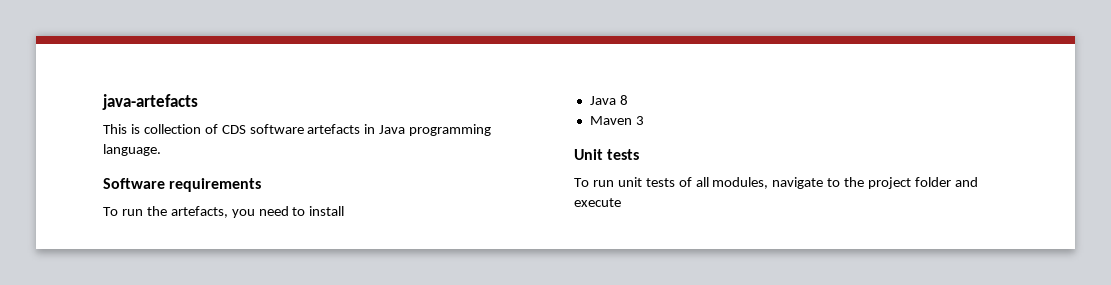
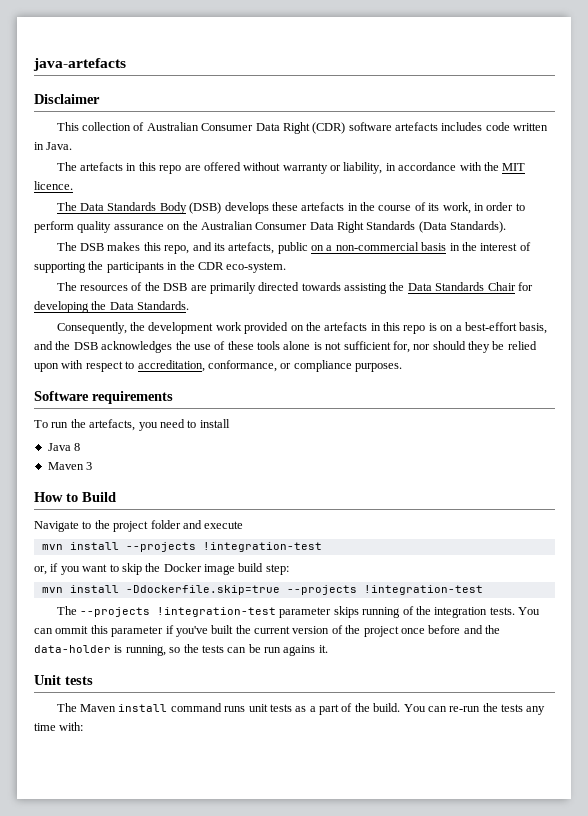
(198, 102) none -> [34,94,100,104] // Disclaimer
[130,124,140,134] is -> (79, 126) none
[221,124,492,136] [103,144,161,156] CDS software artefacts in Java programming language. -> [146,122,549,134] [34,142,73,150] [56,162,526,174] [34,181,73,190] [56,202,525,214] [34,221,507,233] [56,242,531,254] [34,261,287,273] [56,282,533,294] [34,301,190,313] [56,322,548,334] [34,341,537,353] [34,360,402,372] Australian Consumer Data Right (CDR) software artefacts includes code written in Java. // The artefacts in this repo are offered without warranty or liability, in accordance with the MIT licence. // The Data Standards Body (DSB) develops these artefacts in the course of its work, in order to perform quality assurance on the Australian Consumer Data Right Standards (Data Standards). // The DSB makes this repo, and its artefacts, public on a non-commercial basis in the interest of supporting the participants in the CDR eco-system. // The resources of the DSB are primarily directed towards assisting the Data Standards Chair for developing the Data Standards. // Consequently, the development work provided on the artefacts in this repo is on a best-effort basis, and the DSB acknowledges the use of these tools alone is not sufficient for, nor should they be relied upon with respect to accreditation, conformance, or compliance purposes.
[574,149,640,160] [574,177,824,189] Unit tests // To run unit tests of all modules, navigate -> [34,492,116,502] [34,521,79,532] How to Build // Navigate
(621, 202) none -> [41,542,322,552] [34,563,289,575] [41,585,483,595] [56,606,541,618] [34,625,500,637] [34,644,328,656] [34,675,93,685] [56,703,546,715] [34,722,84,731] // mvn install --projects !integration-test // or, if you want to skip the Docker image build step: // mvn install -Ddockerfile.skip=true --projects !integration-test // The --projects !integration-test parameter skips running of the integration tests. You can ommit this parameter if you've built the current version of the project once before and the data-holder is running, so the tests can be run agains it. // Unit tests // The Maven install command runs unit tests as a part of the build. You can re-run the tests any time with:

